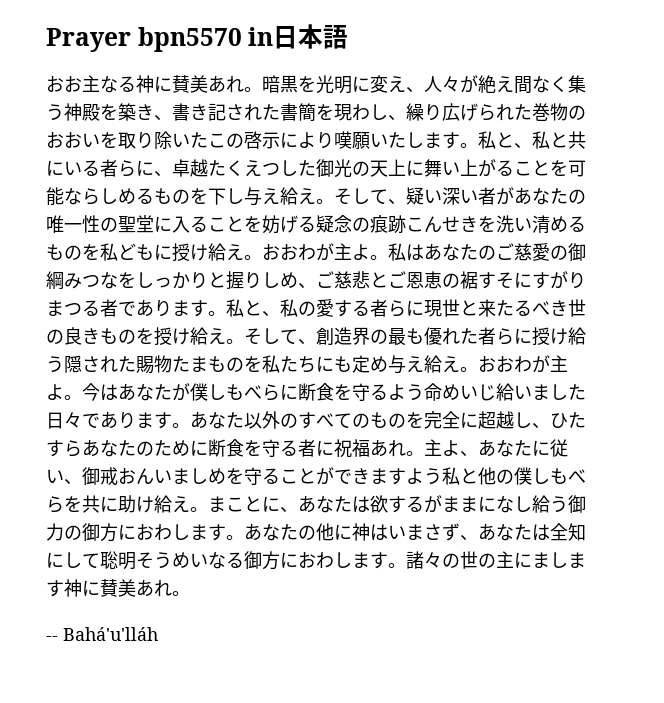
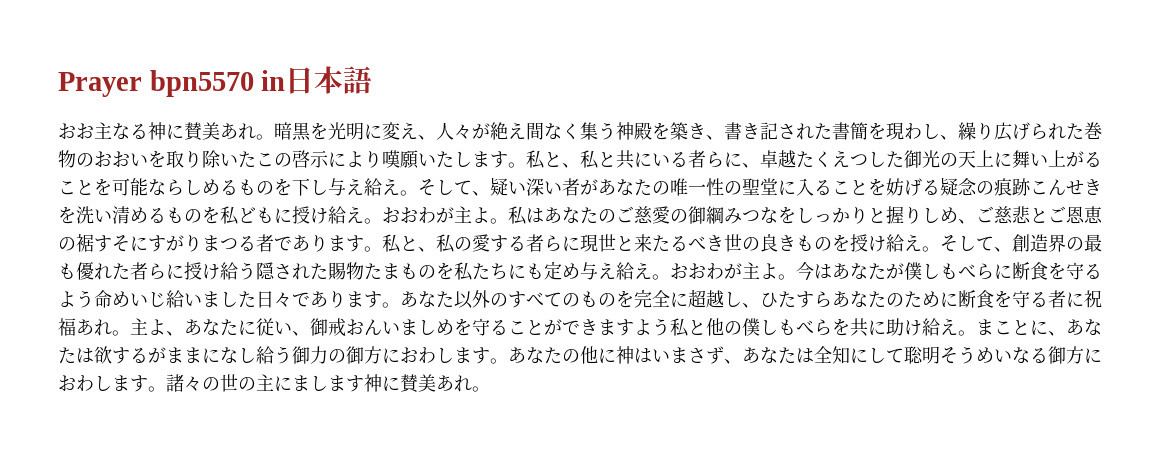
[46,627,158,641] // -- Bahá'u'lláh -> (490, 389) none

